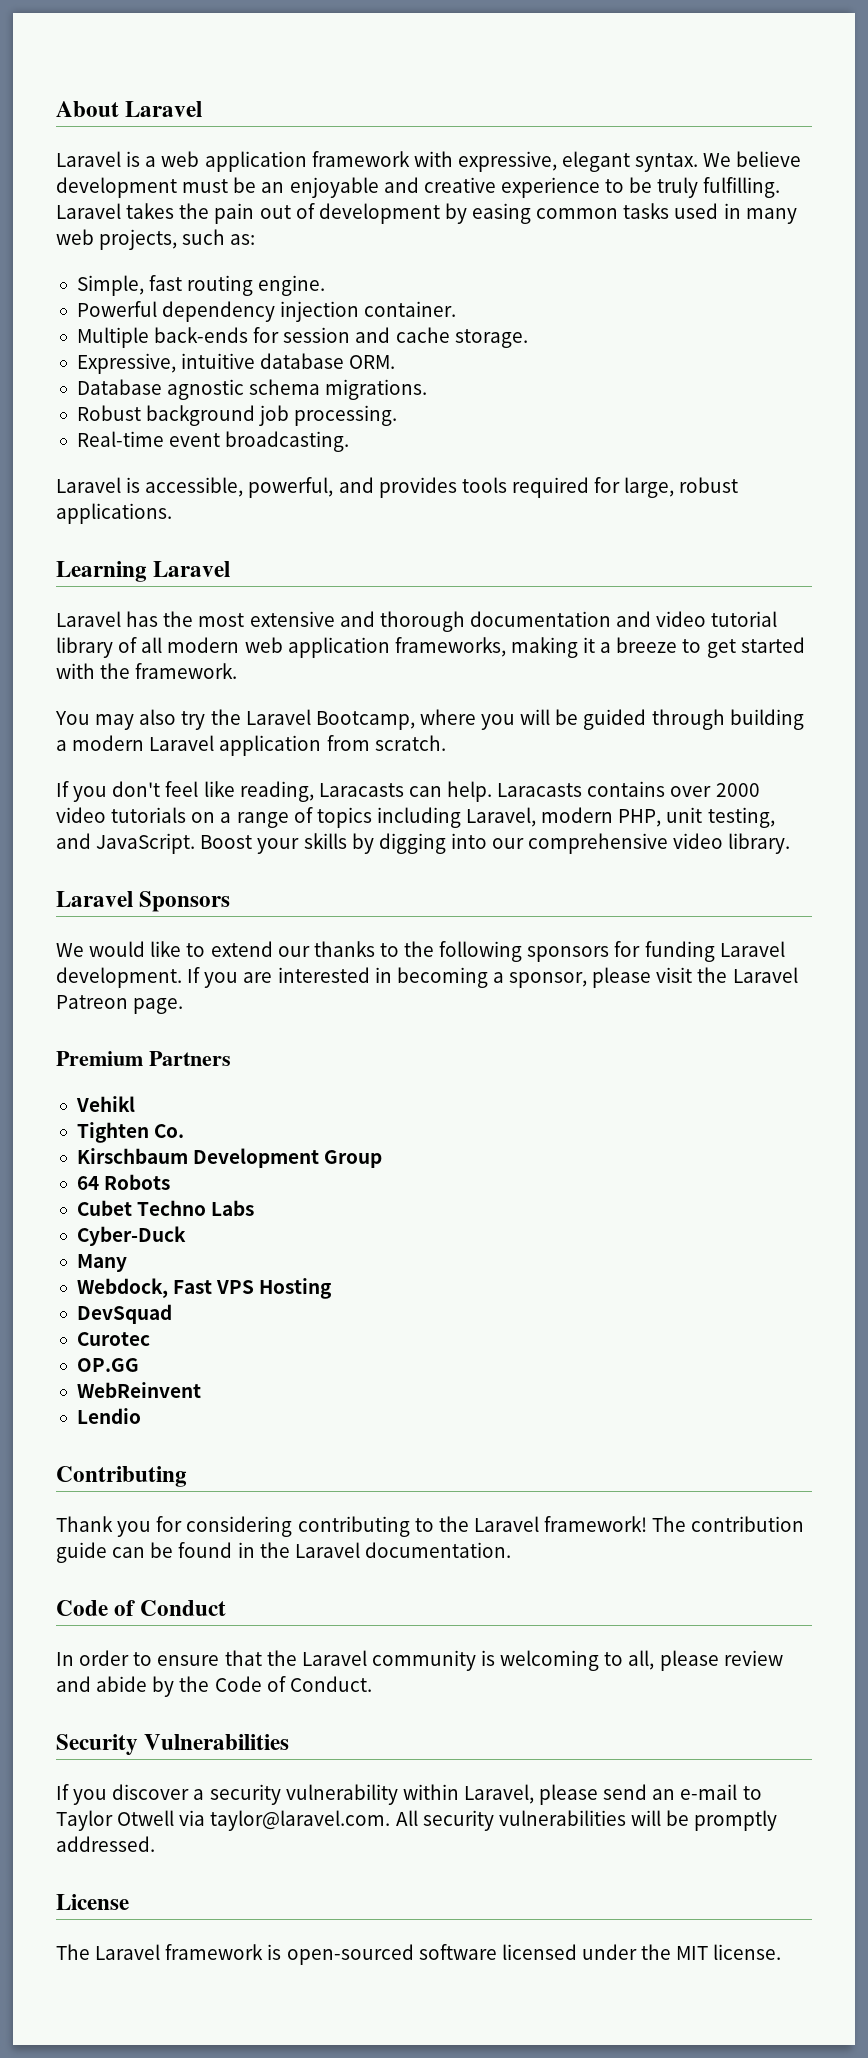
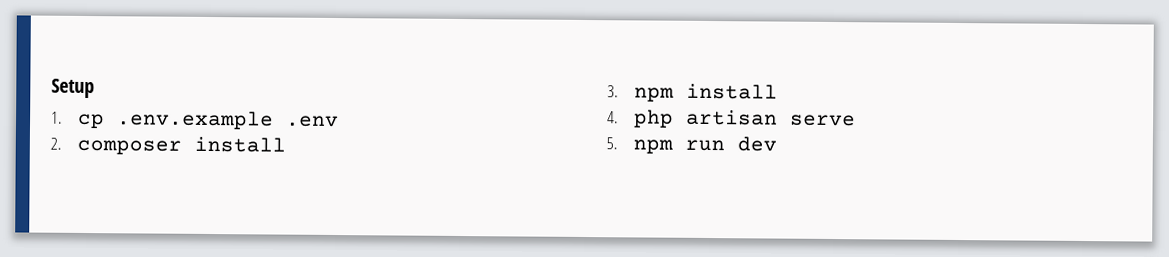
[56,101,203,117] [56,151,802,172] [56,177,781,198] [56,203,797,224] [56,229,256,250] [76,275,326,296] [76,301,457,322] [76,327,528,348] [76,353,396,374] [76,379,428,400] [76,405,398,426] [76,431,350,452] [56,477,739,498] [56,503,172,524] [56,561,231,582] [56,611,778,632] [56,637,805,658] [56,663,238,679] [55,709,804,730] [56,735,446,756] [56,781,760,802] [56,807,775,828] [56,833,791,854] [56,891,231,912] [56,941,785,962] [56,967,798,988] [56,995,184,1014] [56,1051,231,1066] [75,1096,135,1112] [76,1122,185,1143] [76,1148,383,1168] [76,1174,171,1190] [76,1200,255,1216] [76,1226,186,1246] [76,1254,127,1272] [76,1278,333,1299] [76,1304,172,1324] [76,1332,150,1346] [76,1358,139,1372] [76,1382,201,1398] [76,1408,141,1424] [56,1466,187,1487] [56,1516,805,1537] [56,1542,511,1563] [56,1600,227,1616] [56,1650,783,1671] [56,1676,372,1697] [56,1734,290,1755] [56,1784,762,1805] [56,1810,778,1831] [56,1836,155,1852] [56,1894,129,1910] [56,1944,782,1965] About Laravel // Laravel is a web application framework with expressive, elegant syntax. We believe development must be an enjoyable and creative experience to be truly fulfilling. Laravel takes the pain out of development by easing common tasks used in many web projects, such as: // Simple, fast routing engine. // Powerful dependency injection container. // Multiple back-ends for session and cache storage. // Expressive, intuitive database ORM. // Database agnostic schema migrations. // Robust background job processing. // Real-time event broadcasting. // Laravel is accessible, powerful, and provides tools required for large, robust applications. // Learning Laravel // Laravel has the most extensive and thorough documentation and video tutorial library of all modern web application frameworks, making it a breeze to get started with the framework. // You may also try the Laravel Bootcamp, where you will be guided through building a modern Laravel application from scratch. // If you don't feel like reading, Laracasts can help. Laracasts contains over 2000 video tutorials on a range of topics including Laravel, modern PHP, unit testing, and JavaScript. Boost your skills by digging into our comprehensive video library. // Laravel Sponsors // We would like to extend our thanks to the following sponsors for funding Laravel development. If you are interested in becoming a sponsor, please visit the Laravel Patreon page. // Premium Partners // Vehikl // Tighten Co. // Kirschbaum Development Group // 64 Robots // Cubet Techno Labs // Cyber-Duck // Many // Webdock, Fast VPS Hosting // DevSquad // Curotec // OP.GG // WebReinvent // Lendio // Contributing // Thank you for considering contributing to the Laravel framework! The contribution guide can be found in the Laravel documentation. // Code of Conduct // In order to ensure that the Laravel community is welcoming to all, please review and abide by the Code of Conduct. // Security Vulnerabilities // If you discover a security vulnerability within Laravel, please send an e-mail to Taylor Otwell via taylor@laravel.com. All security vulnerabilities will be promptly addressed. // License // The Laravel framework is open-sourced software licensed under the MIT license. -> [51,78,95,99] [51,110,339,130] [50,136,286,155] [607,83,778,102] [607,109,856,128] [606,136,777,154] Setup // 1. cp .env.example .env // 2. composer install // 3. npm install // 4. php artisan serve // 5. npm run dev

